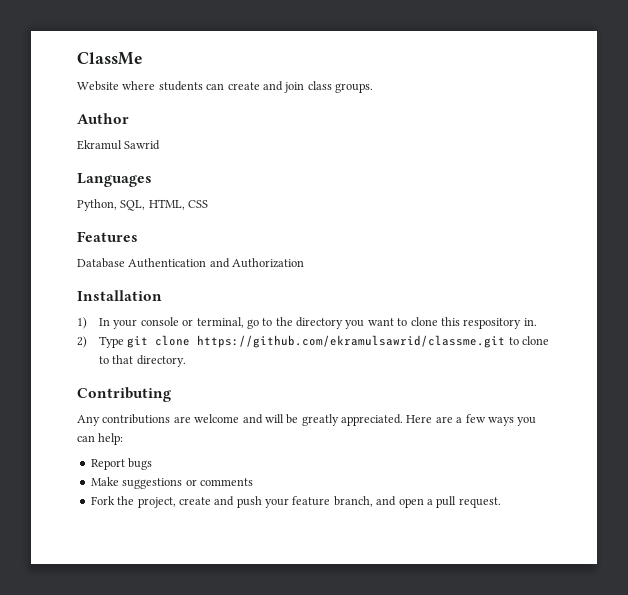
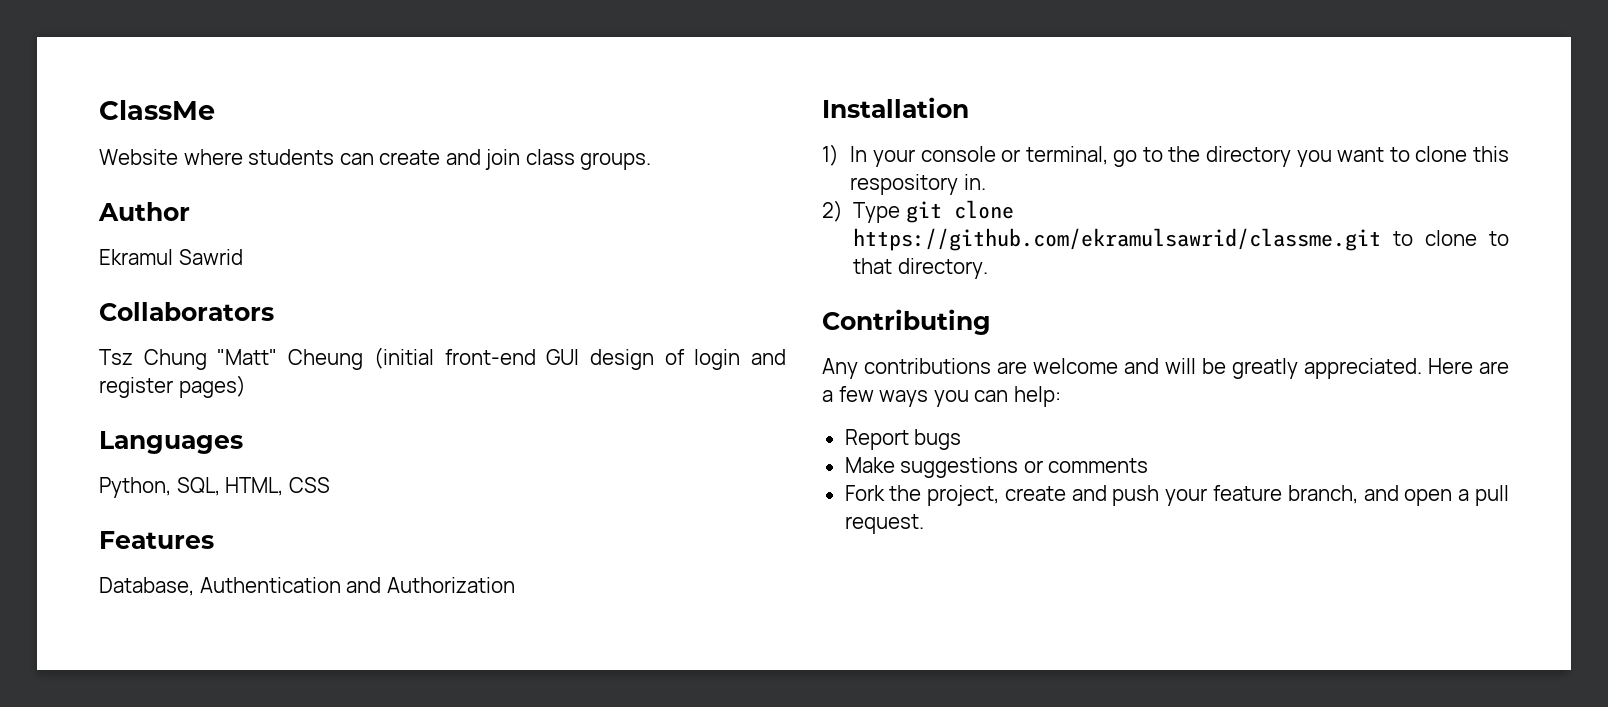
(161, 145) none -> [99,302,274,321] [99,347,786,370] [99,375,246,398] // Collaborators // Tsz Chung "Matt" Cheung (initial front-end GUI design of login and register pages)
[77,258,125,268] Database -> [99,577,194,596] Database,

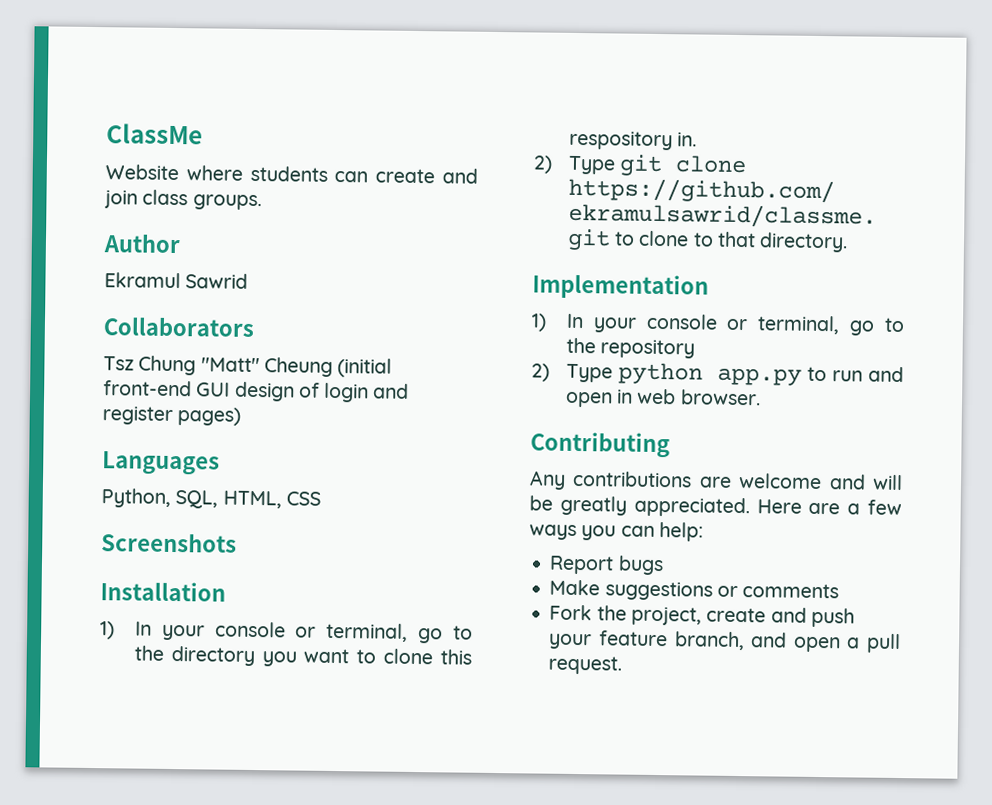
[99,531,214,549] [99,577,515,596] Features // Database, Authentication and Authorization -> [101,533,237,553] Screenshots
(988, 268) none -> [532,273,709,300] [531,313,905,336] [565,337,696,359] [531,362,904,386] [564,388,761,408] // Implementation // 1) In your console or terminal, go to the repository // 2) Type python app.py to run and open in web browser.

